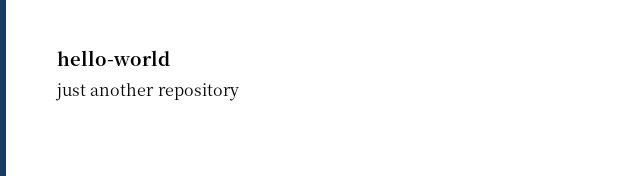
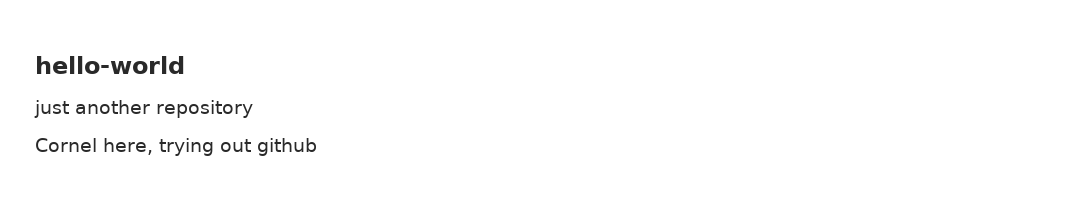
(239, 92) none -> [35,138,317,156] // Cornel here, trying out github

